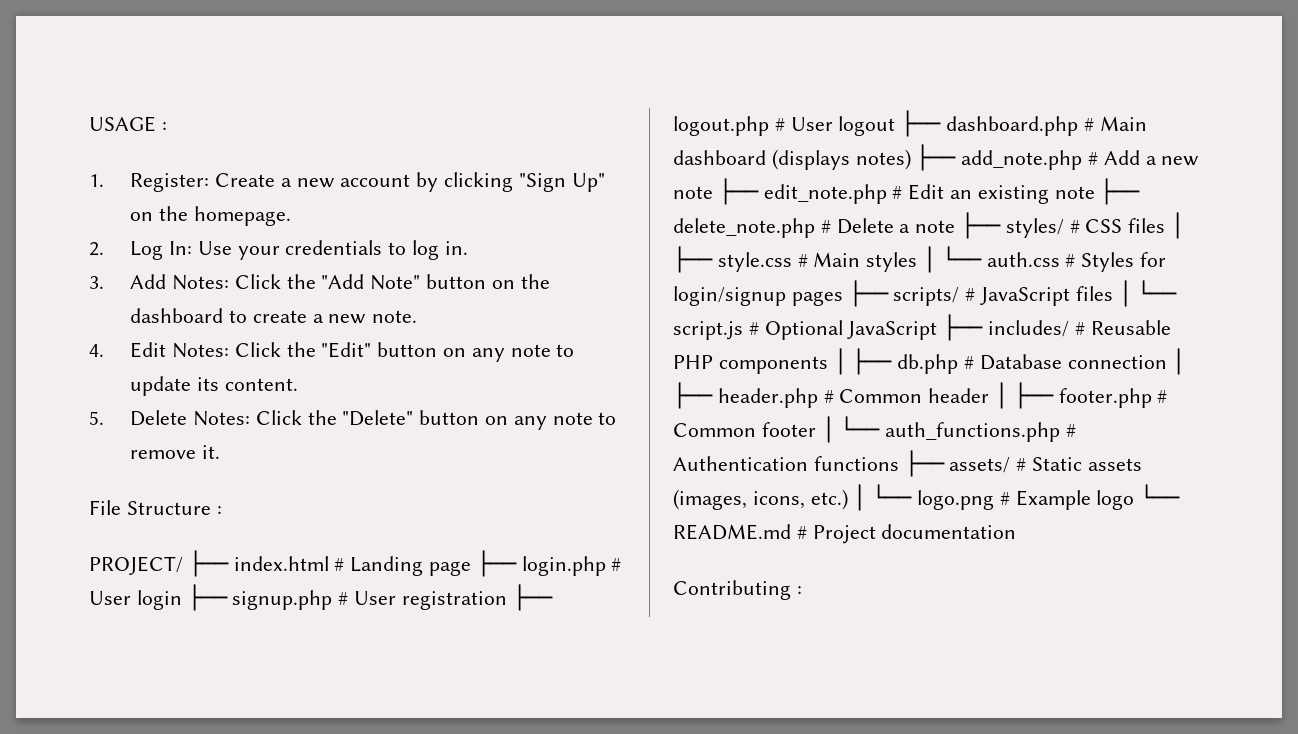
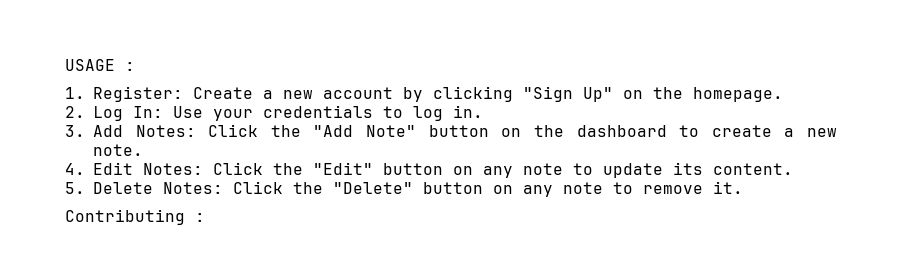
[89,500,222,515] [89,550,622,577] [89,584,553,611] [673,110,1147,137] [673,144,1200,171] [673,178,1141,205] [673,212,1185,239] [673,246,1167,273] [673,280,1178,307] [673,314,1171,341] [673,348,1186,375] [673,382,1168,409] [673,416,1077,443] [673,450,1142,477] [673,484,1181,511] [673,524,1017,544] // File Structure : // PROJECT/ ├── index.html # Landing page ├── login.php # User login ├── signup.php # User registration ├── logout.php # User logout ├── dashboard.php # Main dashboard (displays notes) ├── add_note.php # Add a new note ├── edit_note.php # Edit an existing note ├── delete_note.php # Delete a note ├── styles/ # CSS files │ ├── style.css # Main styles │ └── auth.css # Styles for login/signup pages ├── scripts/ # JavaScript files │ └── script.js # Optional JavaScript ├── includes/ # Reusable PHP components │ ├── db.php # Database connection │ ├── header.php # Common header │ ├── footer.php # Common footer │ └── auth_functions.php # Authentication functions ├── assets/ # Static assets (images, icons, etc.) │ └── logo.png # Example logo └── README.md # Project documentation -> (743, 187) none

